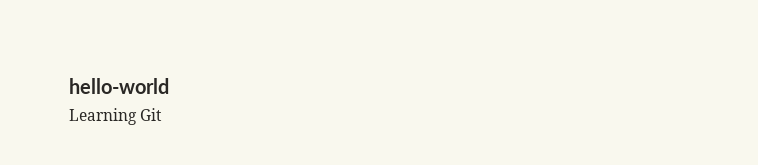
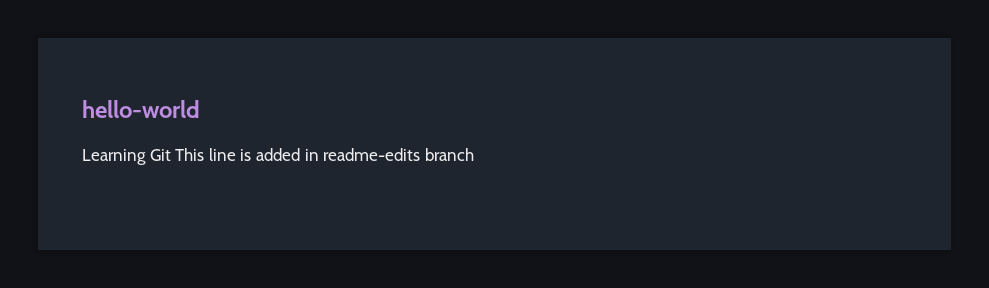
(163, 114) none -> [175,148,474,161] This line is added in readme-edits branch

